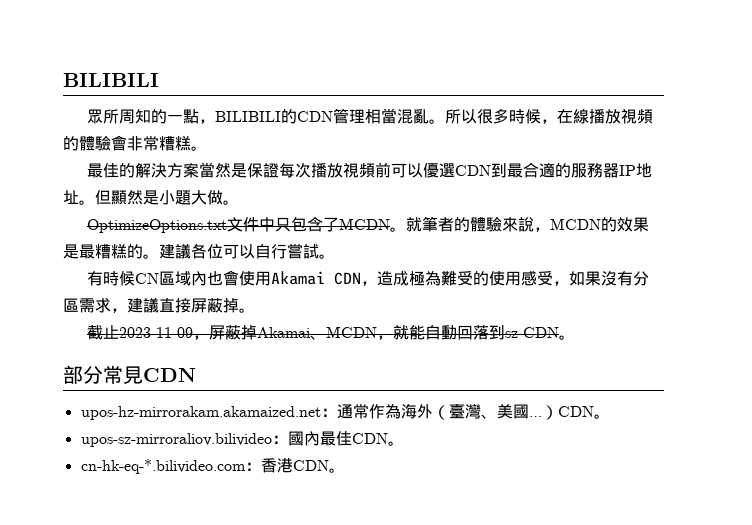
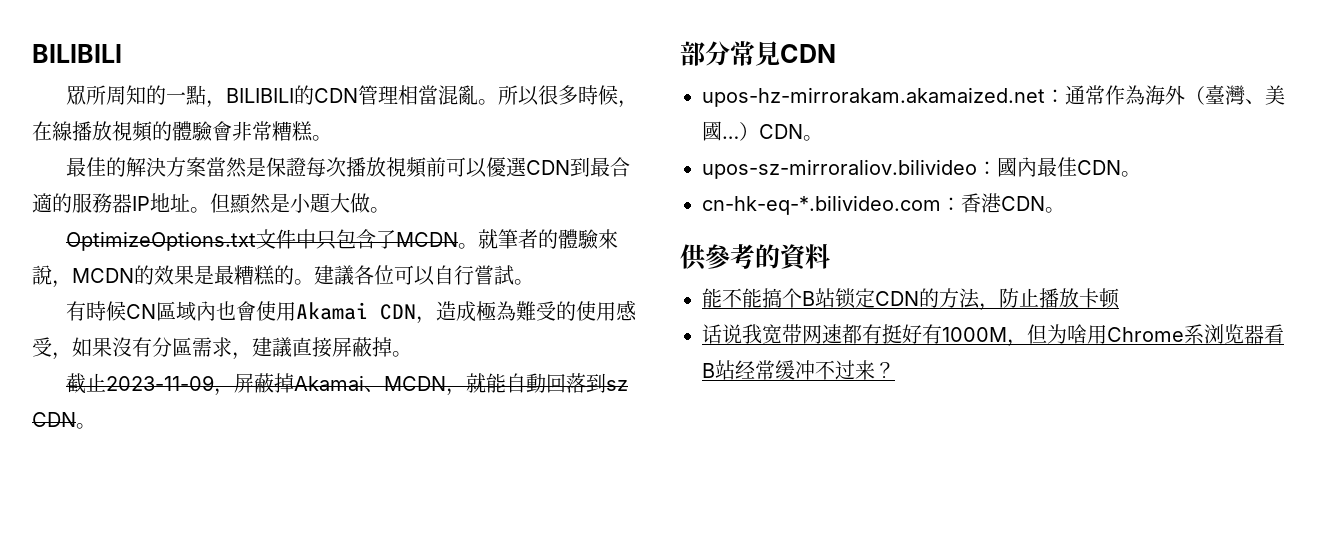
(345, 470) none -> [680,244,830,271] [702,288,1120,311] [702,324,1284,347] [702,360,895,380] // 供參考的資料 // 能不能搞个B站锁定CDN的方法，防止播放卡顿 // 话说我宽带网速都有挺好有1000M，但为啥用Chrome系浏览器看B站经常缓冲不过来？

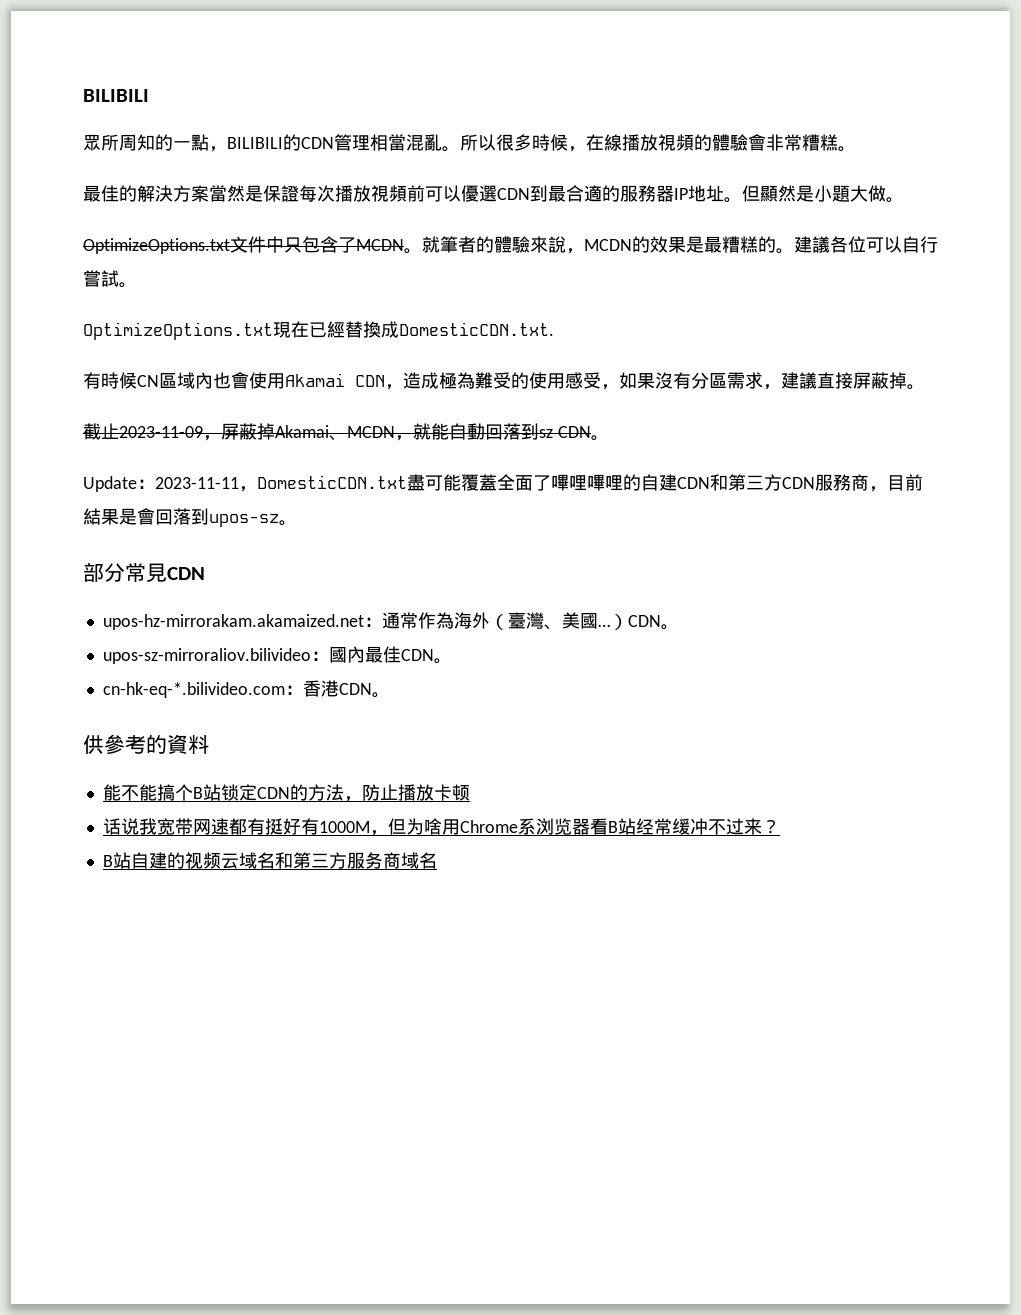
(534, 282) none -> [83,321,554,340] // OptimizeOptions.txt現在已經替換成DomesticCDN.txt.
(96, 426) none -> [83,474,923,492] [83,508,297,527] // Update：2023-11-11，DomesticCDN.txt盡可能覆蓋全面了嗶哩嗶哩的自建CDN和第三方CDN服務商，目前結果是會回落到upos-sz。
(895, 370) none -> [102,852,437,869] // B站自建的视频云域名和第三方服务商域名

